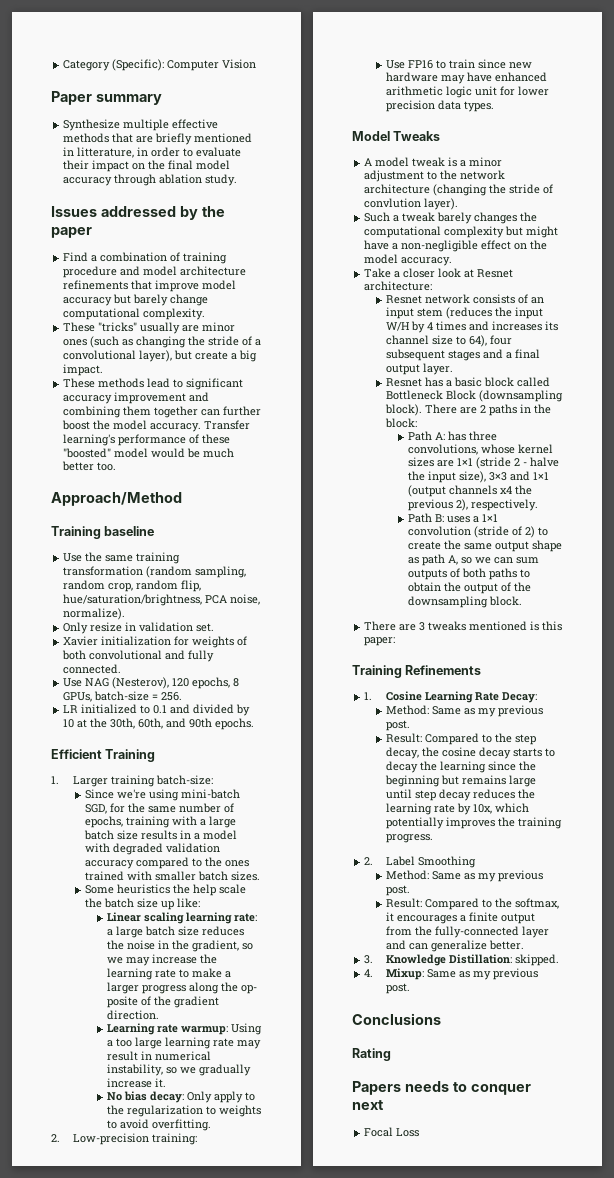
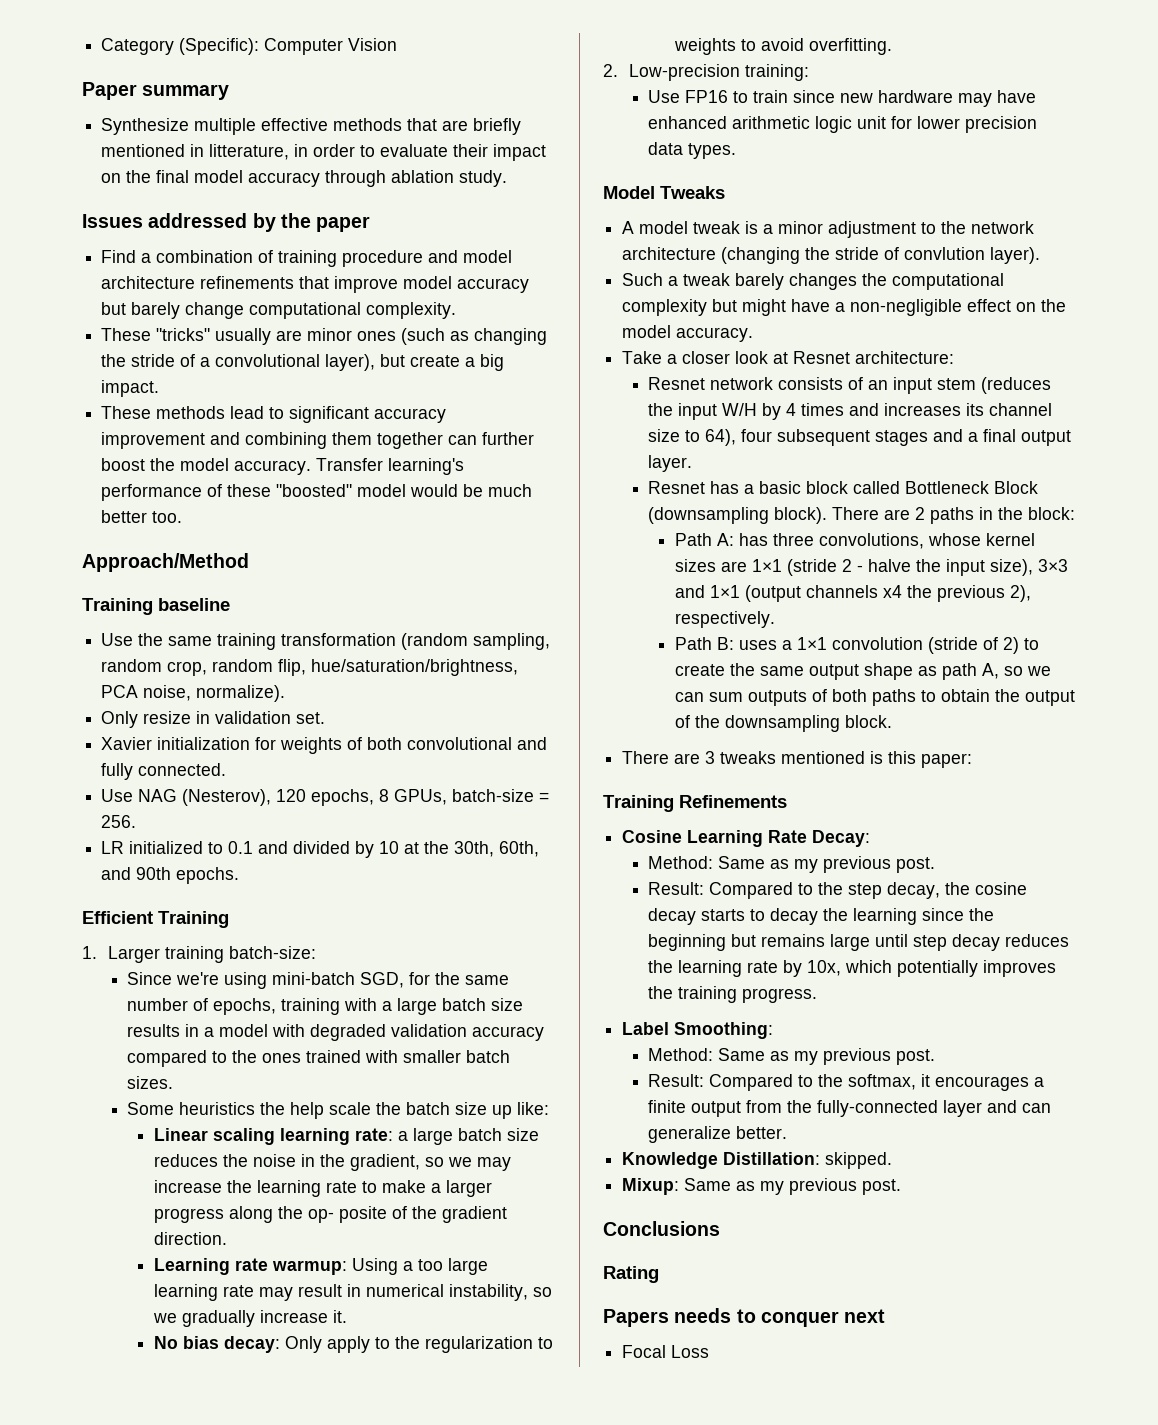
[364,692,373,700] 1. -> (787, 801) none
[364,856,476,868] 2. Label Smoothing -> [622,1022,774,1039] Label Smoothing:
[364,955,374,964] 3. -> (788, 1132) none
[364,969,374,977] 4. -> (893, 1160) none

